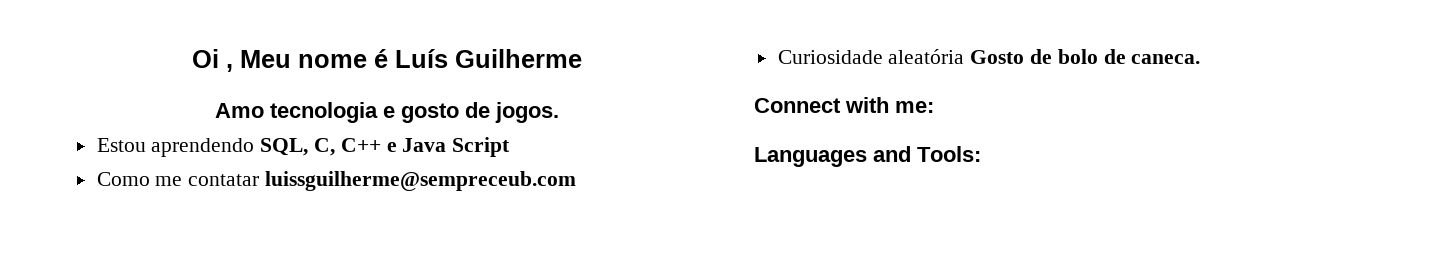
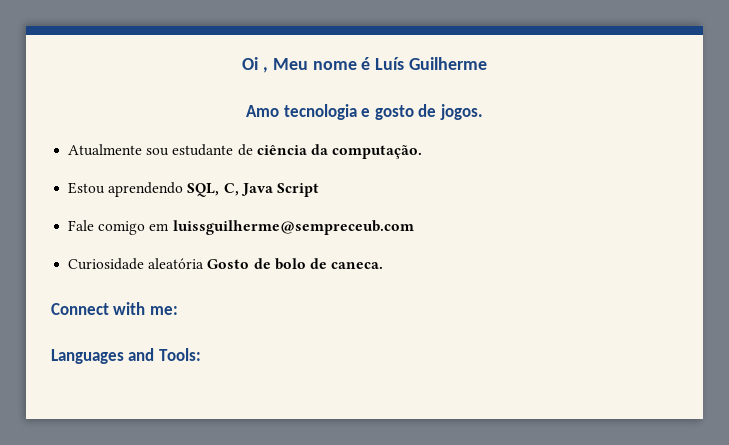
(559, 112) none -> [68,144,423,159] // Atualmente sou estudante de ciência da computação.
[340,138,397,152] C++ e -> (239, 189) none
[96,172,260,186] Como me contatar -> [68,220,170,235] Fale comigo em

